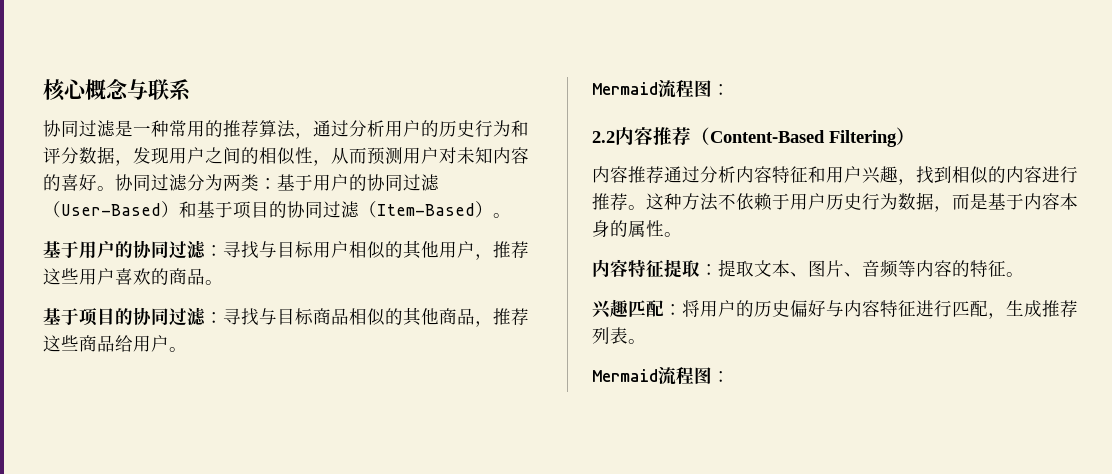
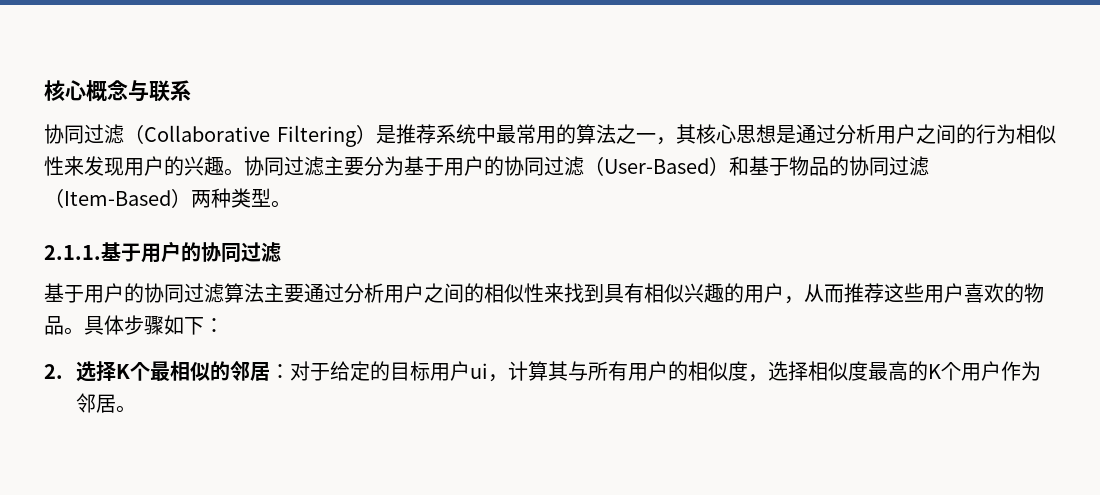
[115,120,529,139] [43,146,529,166] [43,174,277,191] 是一种常用的推荐算法，通过分析用户的历史行为和评分数据，发现用户之间的相似性，从而预测用户对未知内容的喜好。协同过滤分为两类： -> [124,124,1056,147] [44,156,404,176] （Collaborative Filtering）是推荐系统中最常用的算法之一，其核心思想是通过分析用户之间的行为相似性来发现用户的兴趣。协同过滤主要分为
[233,201,269,219] 项目 -> [789,156,829,176] 物品
[493,213,511,218] [43,240,493,260] 。 // 基于用户的协同过滤：寻找与目标用户相似的其他用户， -> [191,188,291,208] [44,241,281,263] [44,283,844,304] 两种类型。 // 2.1.1.基于用户的协同过滤 // 基于用户的协同过滤算法主要通过分析用户之间的相似性来找到具有相似兴趣的用户，从而
[169,268,187,285] 商 -> [1024,283,1044,303] 物
[43,307,529,327] [43,335,187,352] [592,80,730,98] [592,127,915,147] [592,166,1078,185] [592,192,1078,212] [592,220,682,237] [592,259,1024,278] [592,299,1078,319] [592,327,646,344] [592,367,730,385] // 基于项目的协同过滤：寻找与目标商品相似的其他商品，推荐这些商品给用户。 // Mermaid流程图： // 2.2内容推荐（Content-Based Filtering） // 内容推荐通过分析内容特征和用户兴趣，找到相似的内容进行推荐。这种方法不依赖于用户历史行为数据，而是基于内容本身的属性。 // 内容特征提取：提取文本、图片、音频等内容的特征。 // 兴趣匹配：将用户的历史偏好与内容特征进行匹配，生成推荐列表。 // Mermaid流程图： -> [84,315,224,335] [44,361,1041,382] [75,393,136,413] 具体步骤如下： // 2.选择K个最相似的邻居：对于给定的目标用户ui，计算其与所有用户的相似度，选择相似度最高的K个用户作为邻居。

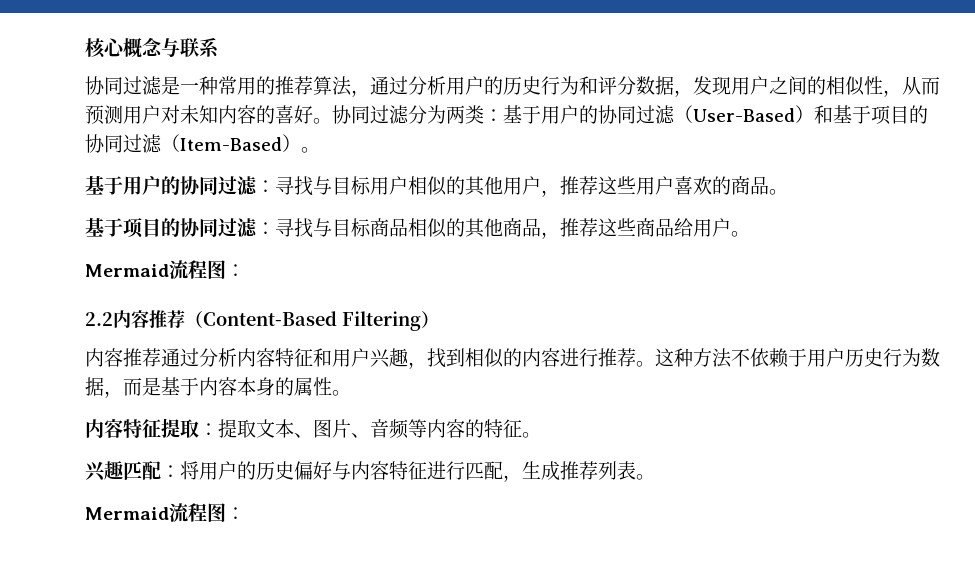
[124,124,1056,147] [44,156,404,176] （Collaborative Filtering）是推荐系统中最常用的算法之一，其核心思想是通过分析用户之间的行为相似性来发现用户的兴趣。协同过滤主要分为 -> [161,76,940,97] [85,105,503,125] 是一种常用的推荐算法，通过分析用户的历史行为和评分数据，发现用户之间的相似性，从而预测用户对未知内容的喜好。协同过滤分为两类：
[789,156,829,176] 物品 -> [871,105,909,125] 项目
[191,188,291,208] [44,241,281,263] [44,283,844,304] 两种类型。 // 2.1.1.基于用户的协同过滤 // 基于用户的协同过滤算法主要通过分析用户之间的相似性来找到具有相似兴趣的用户，从而 -> [301,147,320,153] [85,176,560,197] 。 // 基于用户的协同过滤：寻找与目标用户相似的其他用户，
[1024,283,1044,303] 物 -> [731,176,750,195] 商
[84,315,224,335] [44,361,1041,382] [75,393,136,413] 具体步骤如下： // 2.选择K个最相似的邻居：对于给定的目标用户ui，计算其与所有用户的相似度，选择相似度最高的K个用户作为邻居。 -> [85,218,750,239] [85,260,245,279] [85,310,439,331] [85,348,940,369] [85,377,351,398] [85,418,541,439] [85,461,655,482] [85,503,245,522] // 基于项目的协同过滤：寻找与目标商品相似的其他商品，推荐这些商品给用户。 // Mermaid流程图： // 2.2内容推荐（Content-Based Filtering） // 内容推荐通过分析内容特征和用户兴趣，找到相似的内容进行推荐。这种方法不依赖于用户历史行为数据，而是基于内容本身的属性。 // 内容特征提取：提取文本、图片、音频等内容的特征。 // 兴趣匹配：将用户的历史偏好与内容特征进行匹配，生成推荐列表。 // Mermaid流程图：

